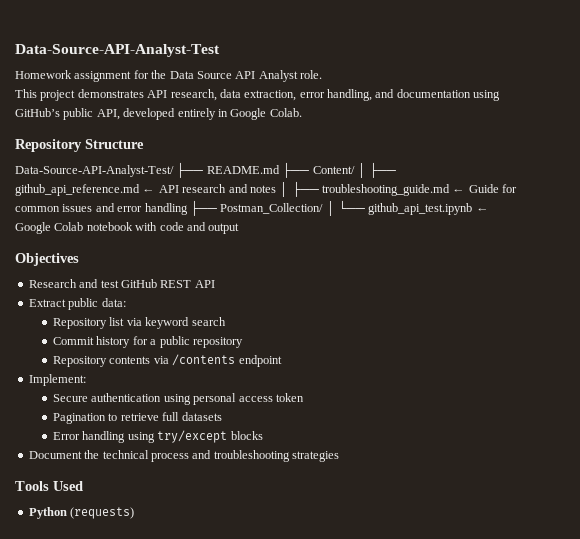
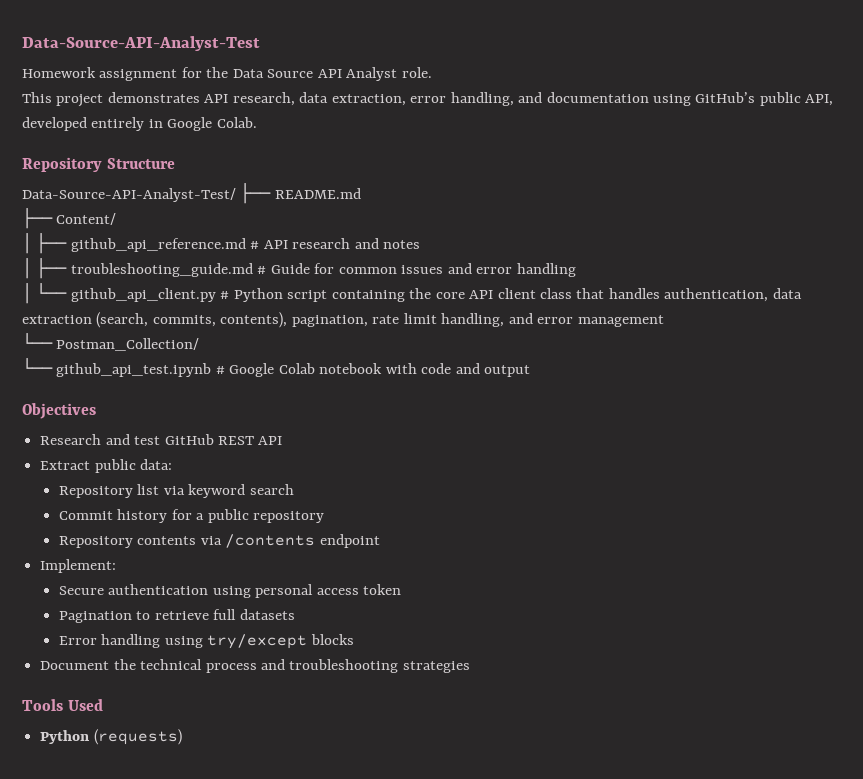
(280, 169) none -> (361, 193) //
(355, 170) none -> (117, 219) //
[142,189,156,193] ← -> [250,241,260,249] #
(276, 189) none -> (421, 244) //
[452,189,466,193] ← -> [257,266,267,274] #
[189,200,489,216] ├── Postman_Collection/ │ └── github_api_test.ipynb ← -> [22,283,802,304] [22,312,664,328] [22,333,200,351] [22,358,225,377] // │ └── github_api_client.py # Python script containing the core API client class that handles authentication, data extraction (search, commits, contents), pagination, rate limit handling, and error management // └── Postman_Collection/ // └── github_api_test.ipynb #

